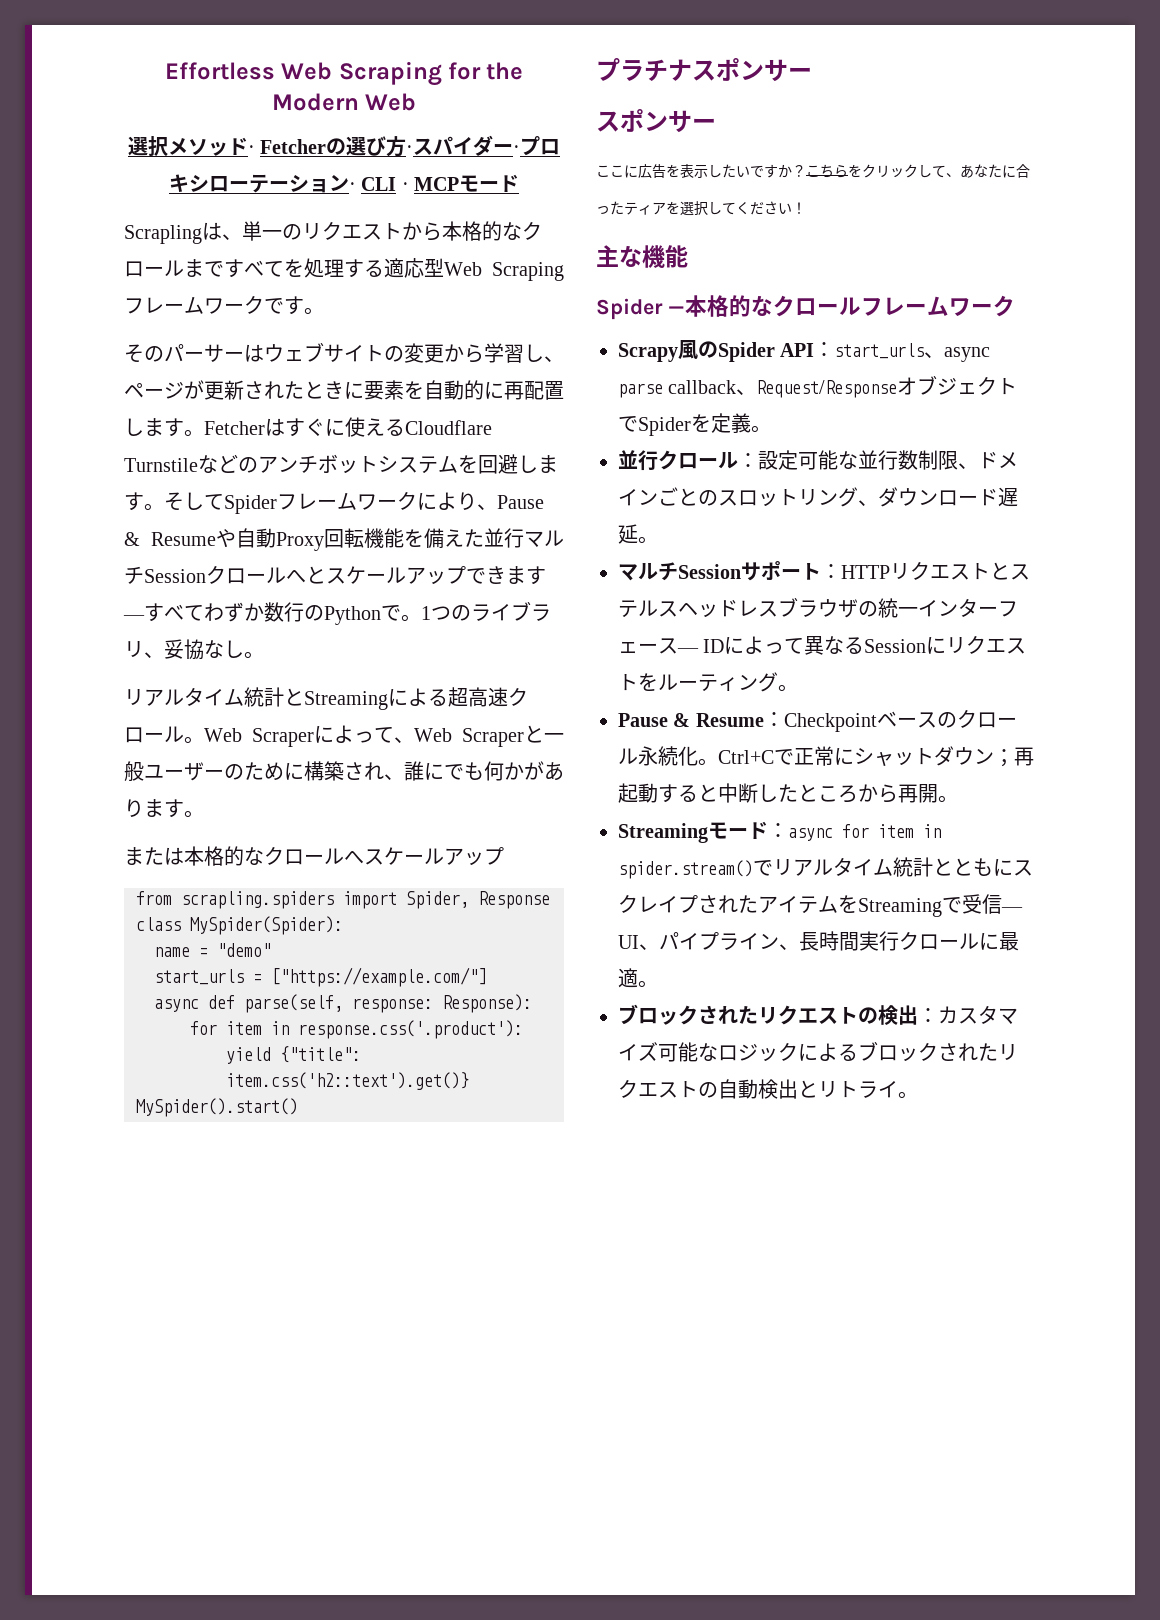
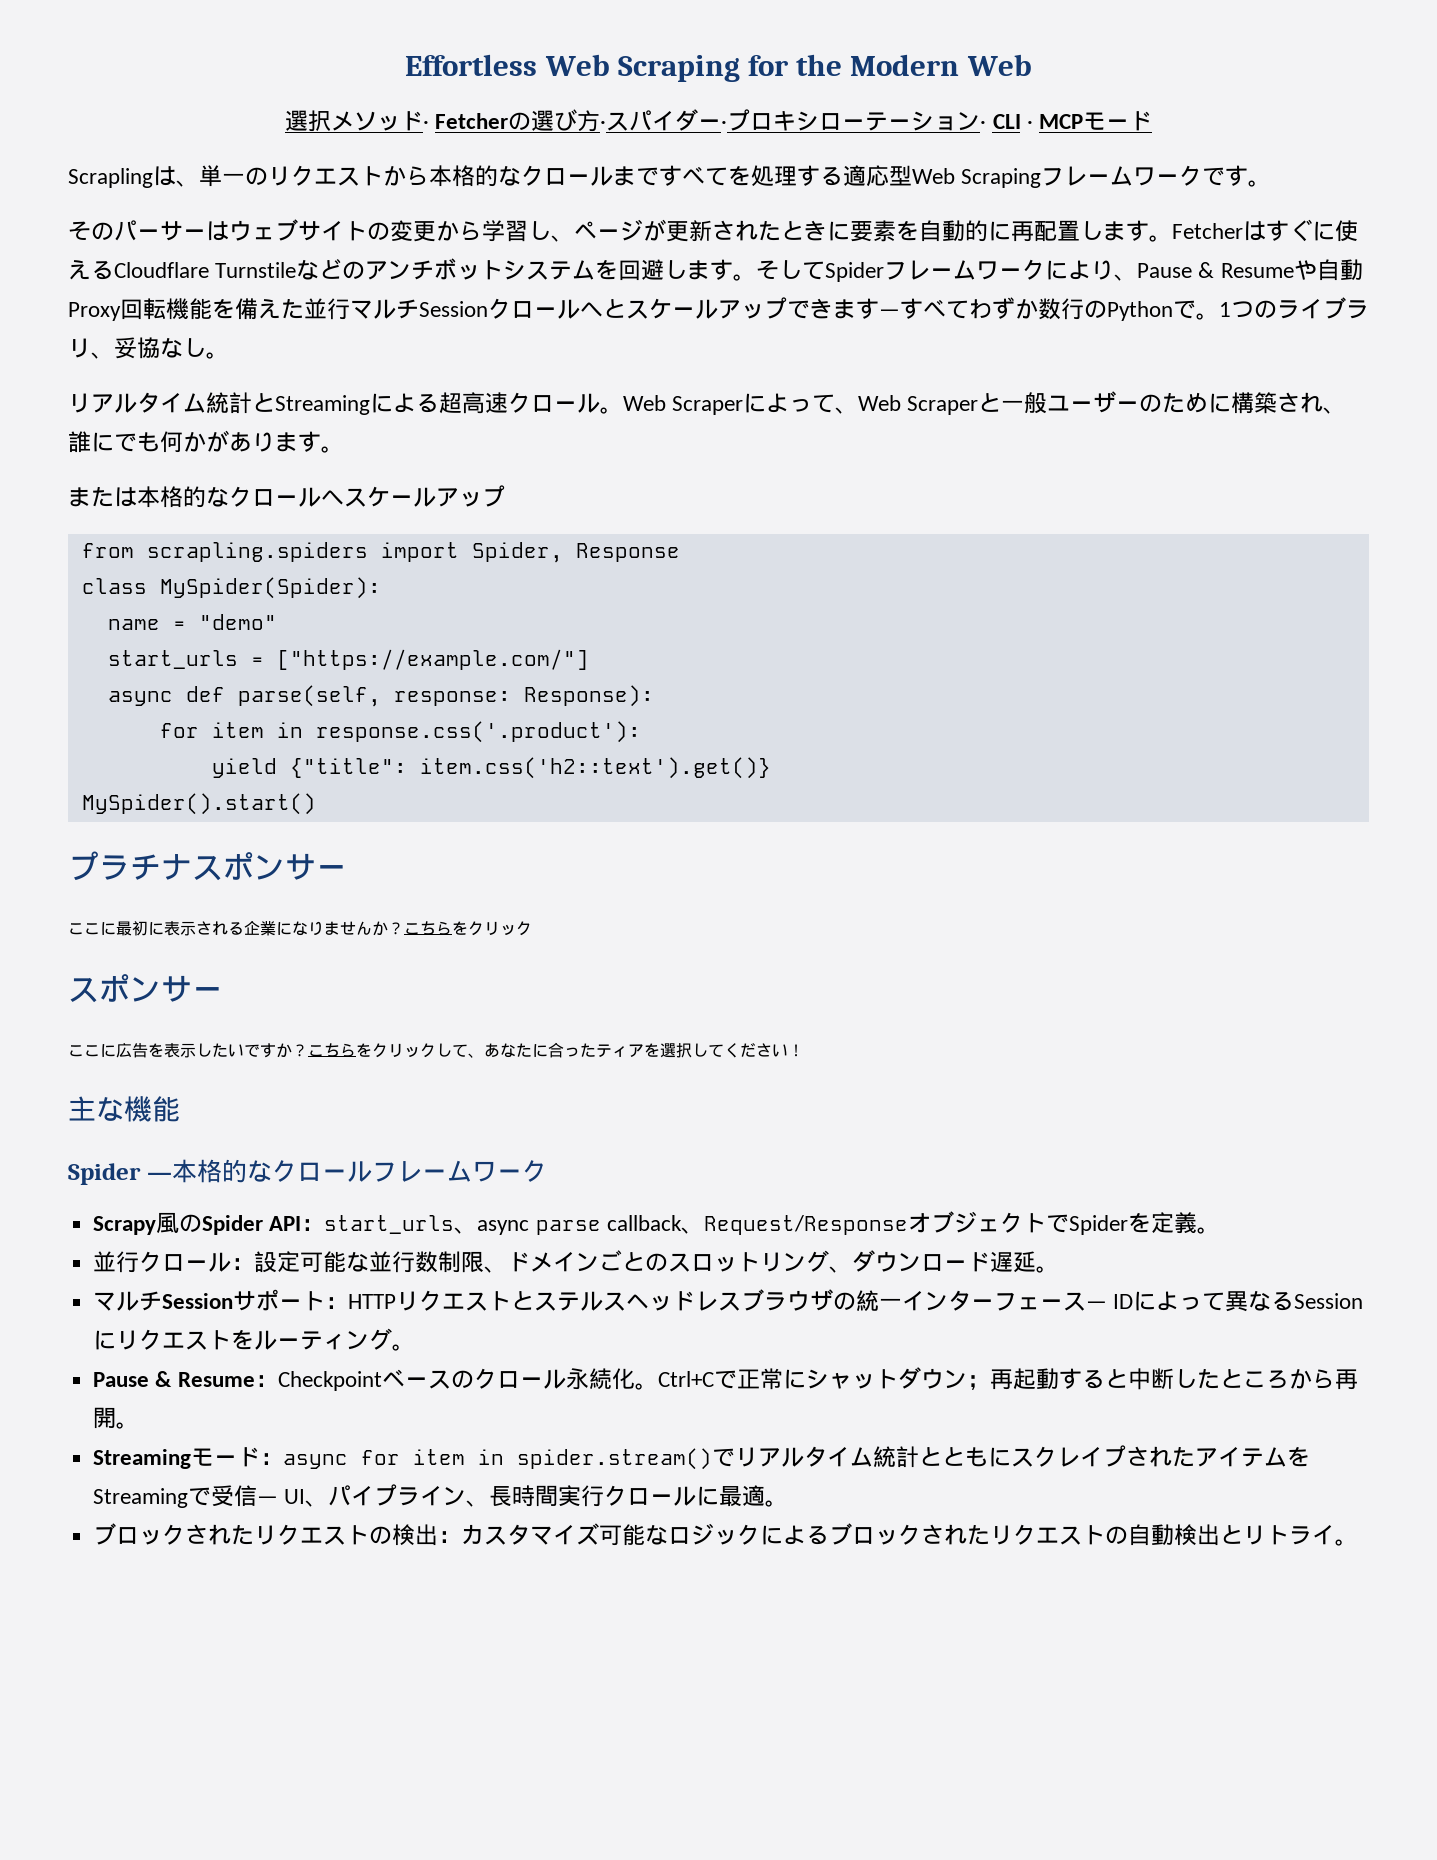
(812, 73) none -> [68,920,532,936] // ここに最初に表示される企業になりませんか？こちらをクリック

